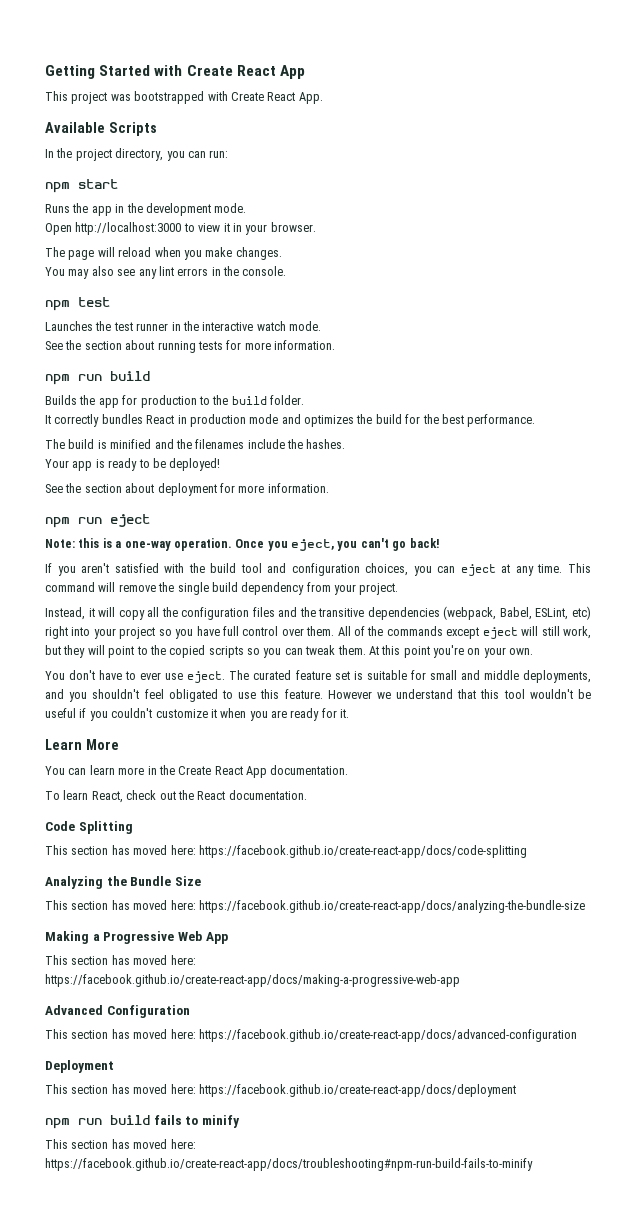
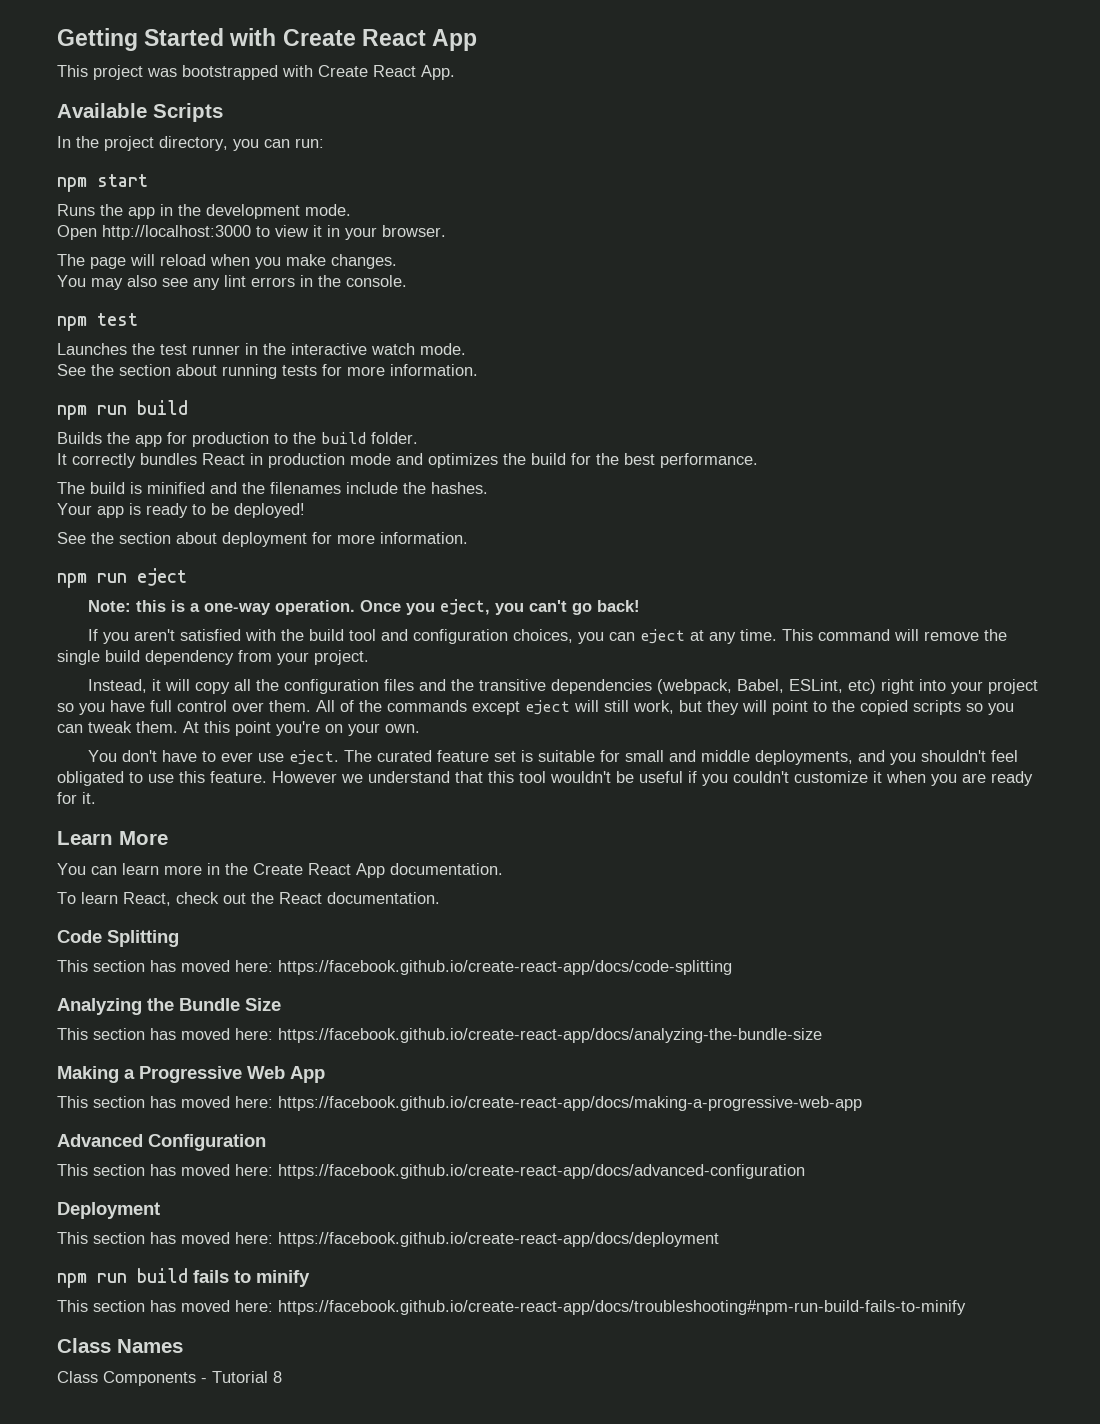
(533, 1164) none -> [57,1338,183,1353] [57,1371,282,1386] // Class Names // Class Components - Tutorial 8

